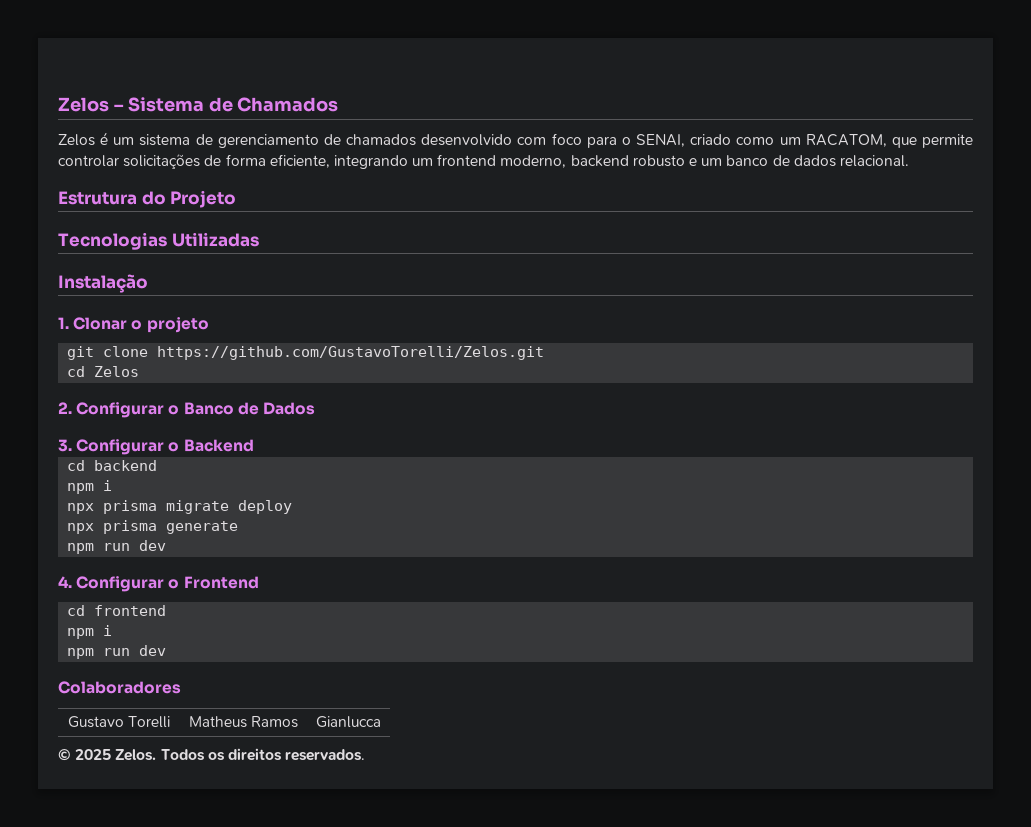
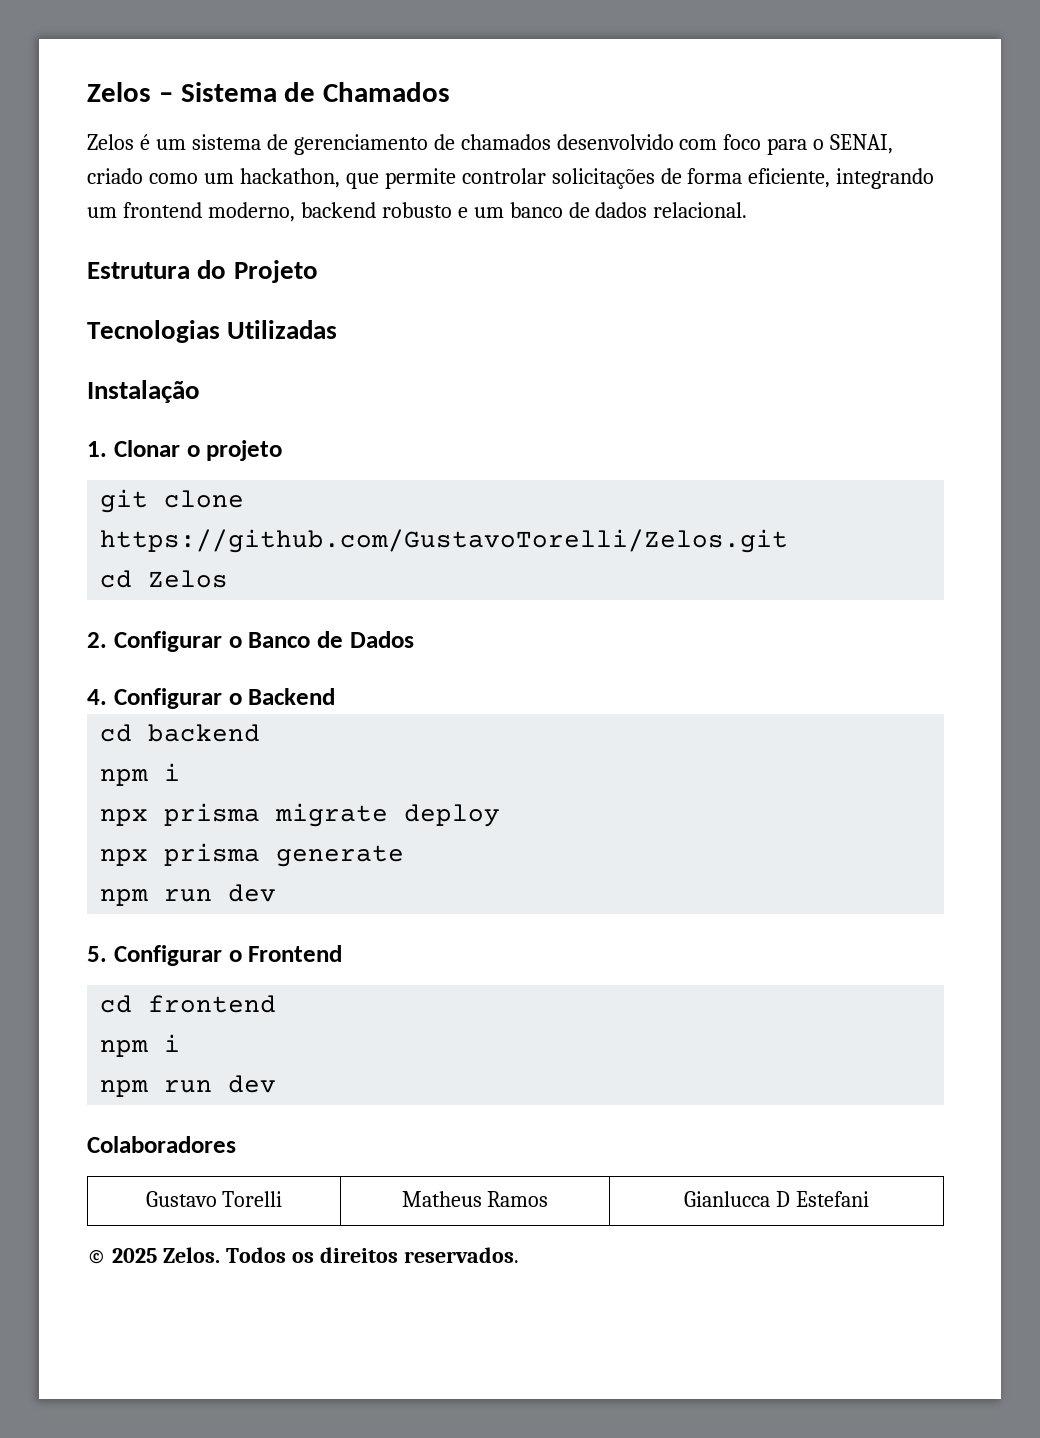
[805,134,887,147] RACATOM, -> [239,168,340,188] hackathon,
[58,439,72,452] 3. -> [87,689,107,705] 4.
[58,576,72,588] 4. -> [87,946,107,962] 5.
(381, 722) none -> [776,1191,869,1207] D Estefani

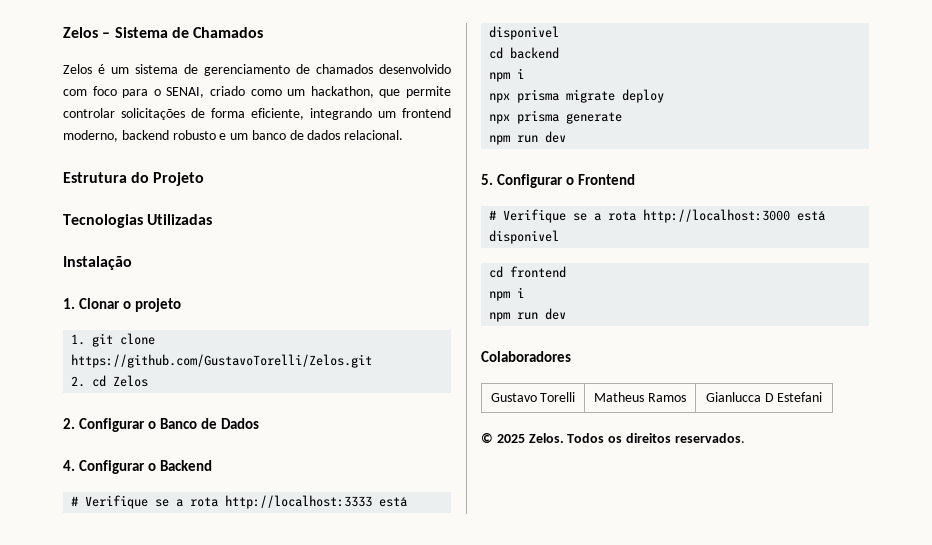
(283, 450) none -> [71,334,86,345] 1.
(789, 541) none -> [71,376,86,387] 2.
(336, 696) none -> [71,495,408,509] [489,26,560,40] // # Verifique se a rota http://localhost:3333 está disponivel
(343, 953) none -> [489,209,826,223] [489,230,560,244] // # Verifique se a rota http://localhost:3000 está disponivel

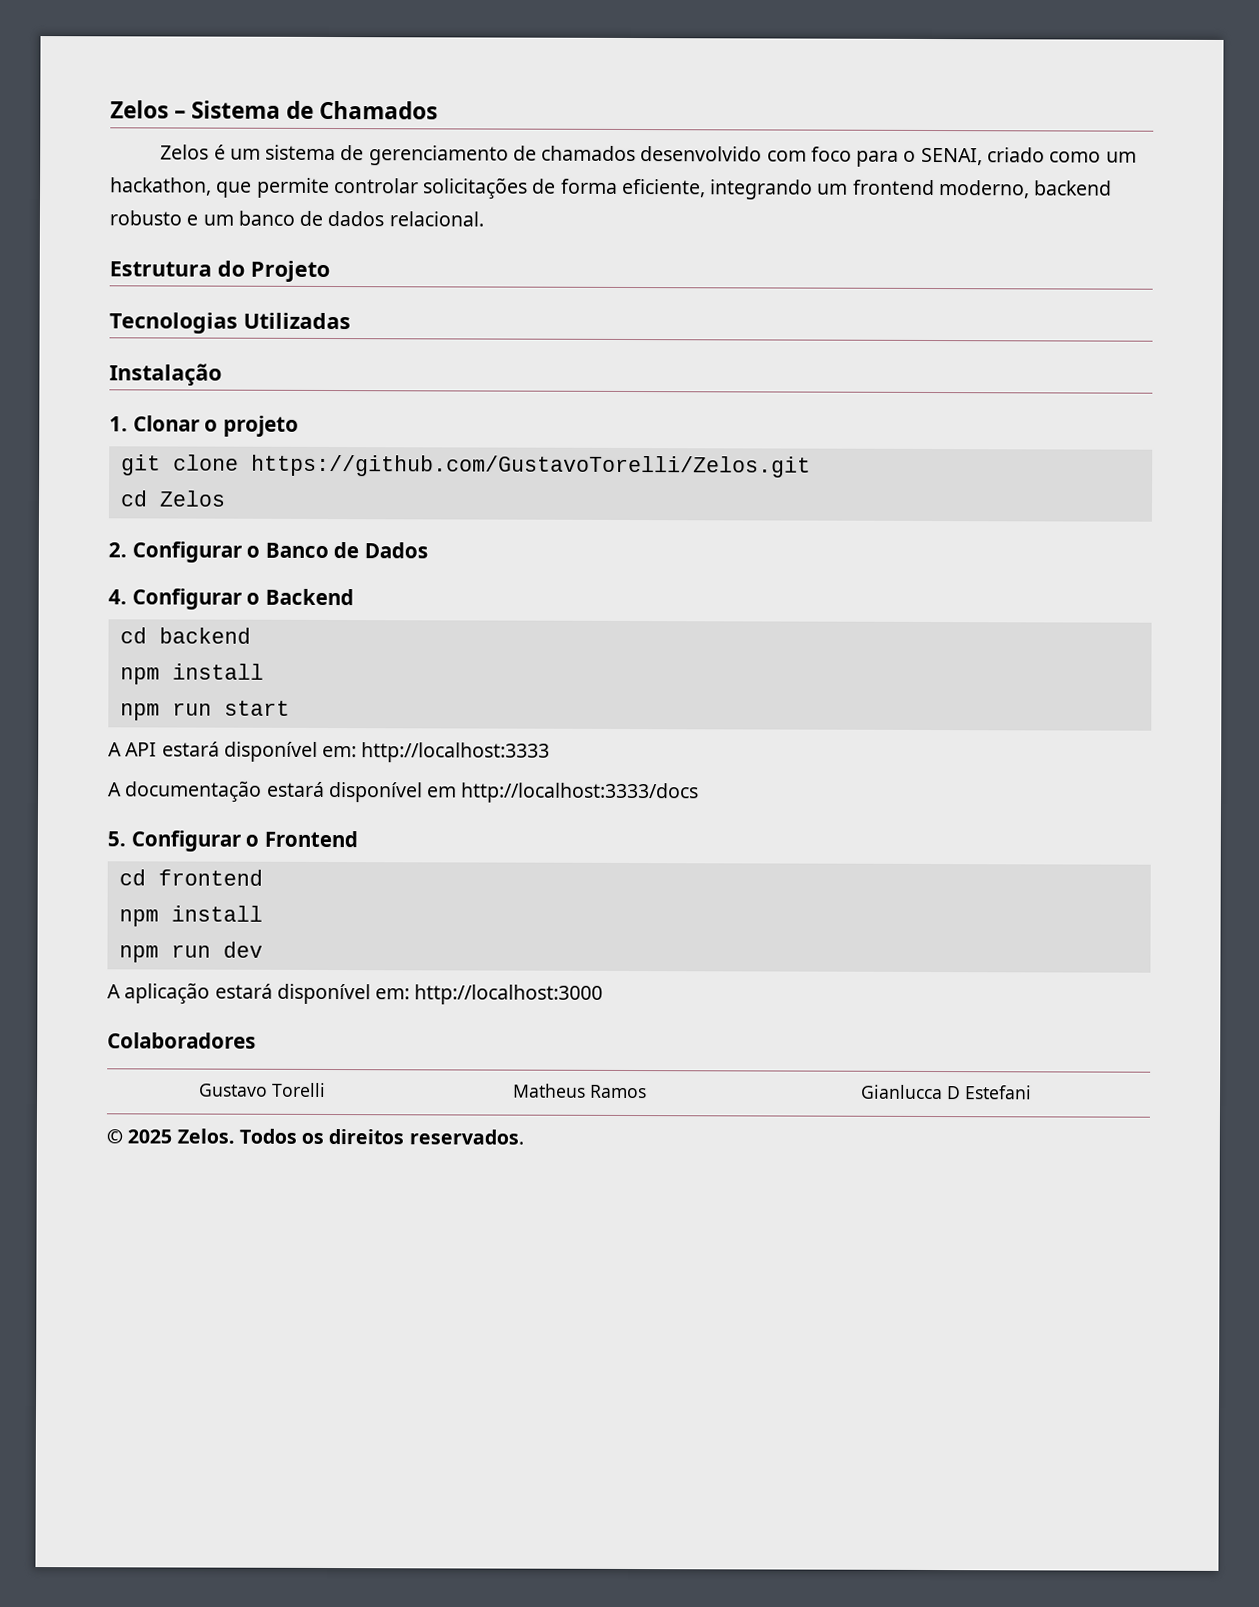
[71,334,86,345] 1. -> (299, 426) none
[71,376,86,387] 2. -> (811, 466) none
[71,495,408,509] [489,26,560,40] [489,47,560,59] [489,68,525,82] [489,89,665,103] [489,110,623,124] [489,131,567,145] [481,174,635,188] [489,209,826,223] [489,230,560,244] # Verifique se a rota http://localhost:3333 está disponivel // cd backend // npm i // npx prisma migrate deploy // npx prisma generate // npm run dev // 5. Configurar o Frontend // # Verifique se a rota http://localhost:3000 está disponivel -> [119,627,251,644] [119,663,264,685] [119,700,290,721] [108,741,551,763] [108,780,700,804] [107,830,358,852] cd backend // npm install // npm run start // A API estará disponível em: http://localhost:3333 // A documentação estará disponível em http://localhost:3333/docs // 5. Configurar o Frontend
[517,287,525,298] [489,308,567,322] i // npm run dev -> [170,905,263,922] [118,941,263,963] [107,982,604,1005] install // npm run dev // A aplicação estará disponível em: http://localhost:3000

